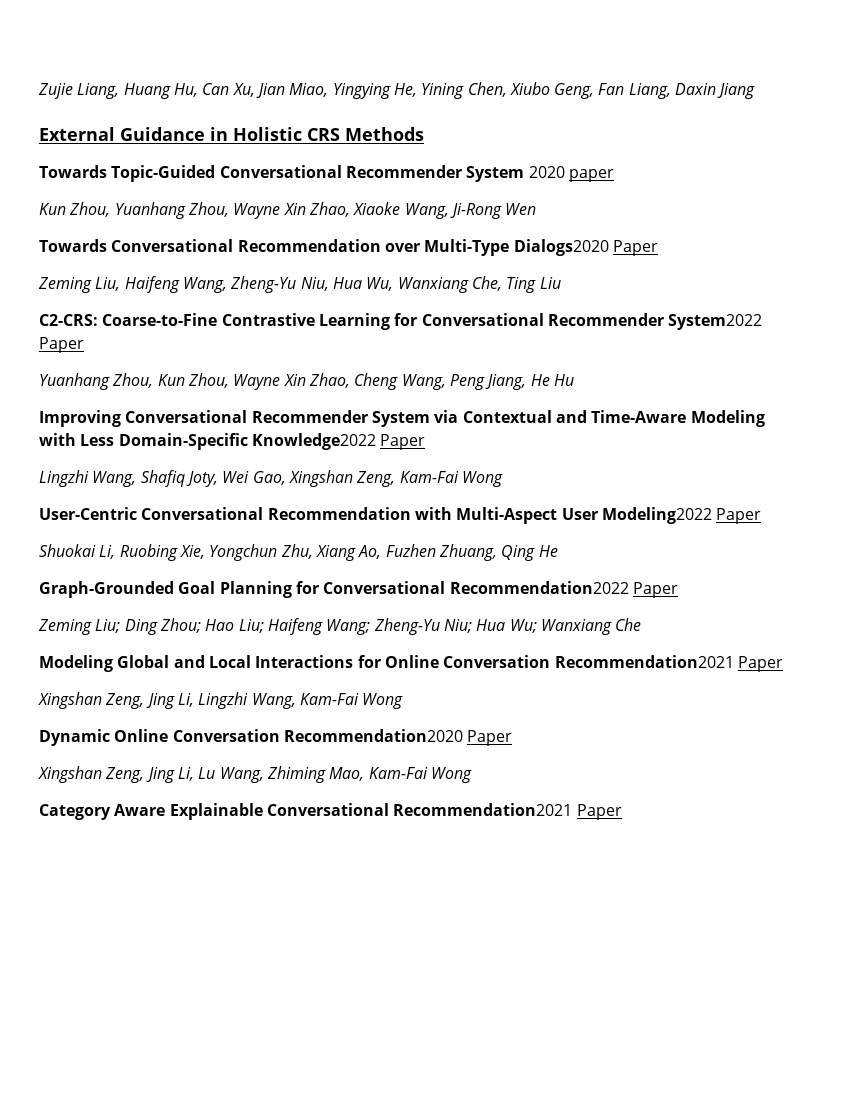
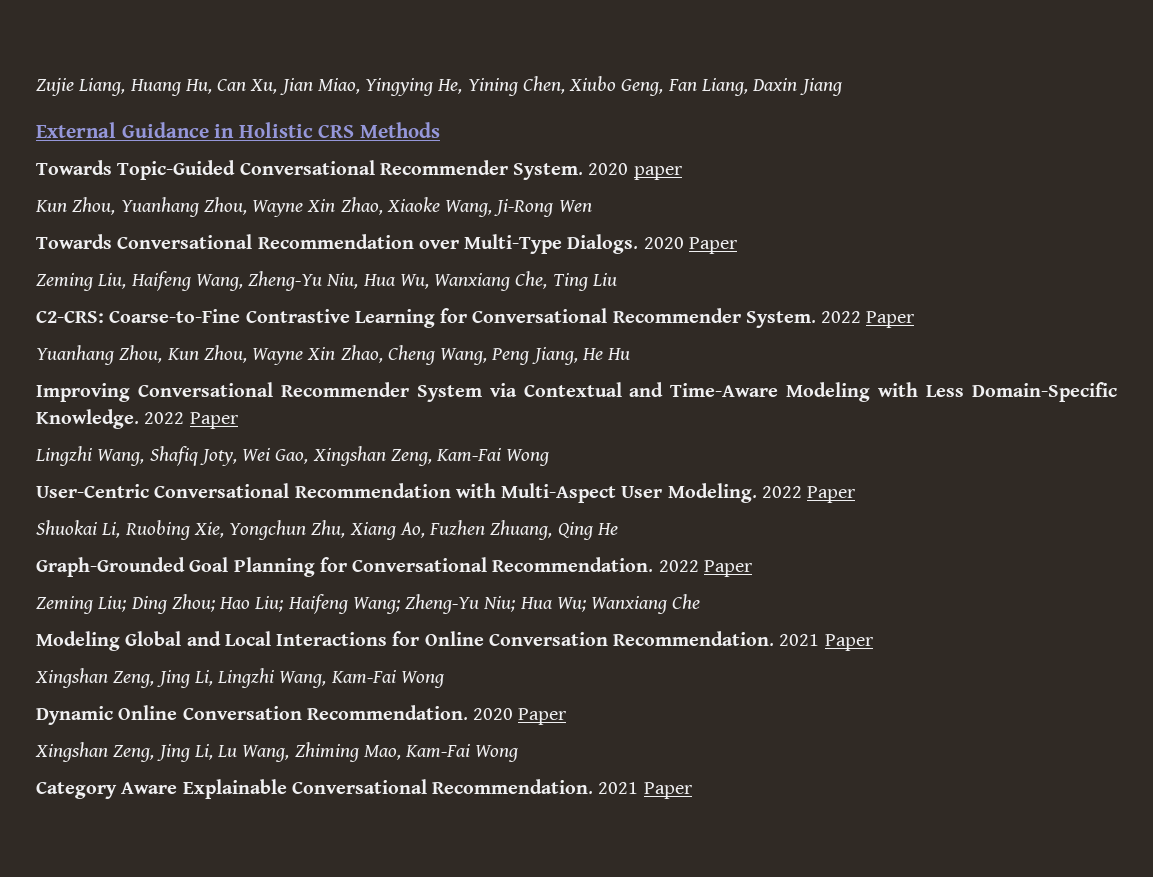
[466,166,525,182] System -> [513,163,584,180] System.
[513,239,609,256] Dialogs2020 -> [567,234,684,254] Dialogs. 2020
[668,314,763,330] System2022 -> [745,311,862,328] System. 2022
[251,433,376,450] Knowledge2022 -> [36,409,185,429] Knowledge. 2022
[601,507,712,524] Modeling2022 -> [667,483,802,503] Modeling. 2022
[449,581,629,594] Recommendation2022 -> [492,557,699,572] Recommendation. 2022
[554,655,734,668] Recommendation2021 -> [613,631,820,646] Recommendation. 2021
[283,729,463,742] Recommendation2020 -> [306,705,514,720] Recommendation. 2020
[393,803,573,816] Recommendation2021 -> [432,779,639,794] Recommendation. 2021

